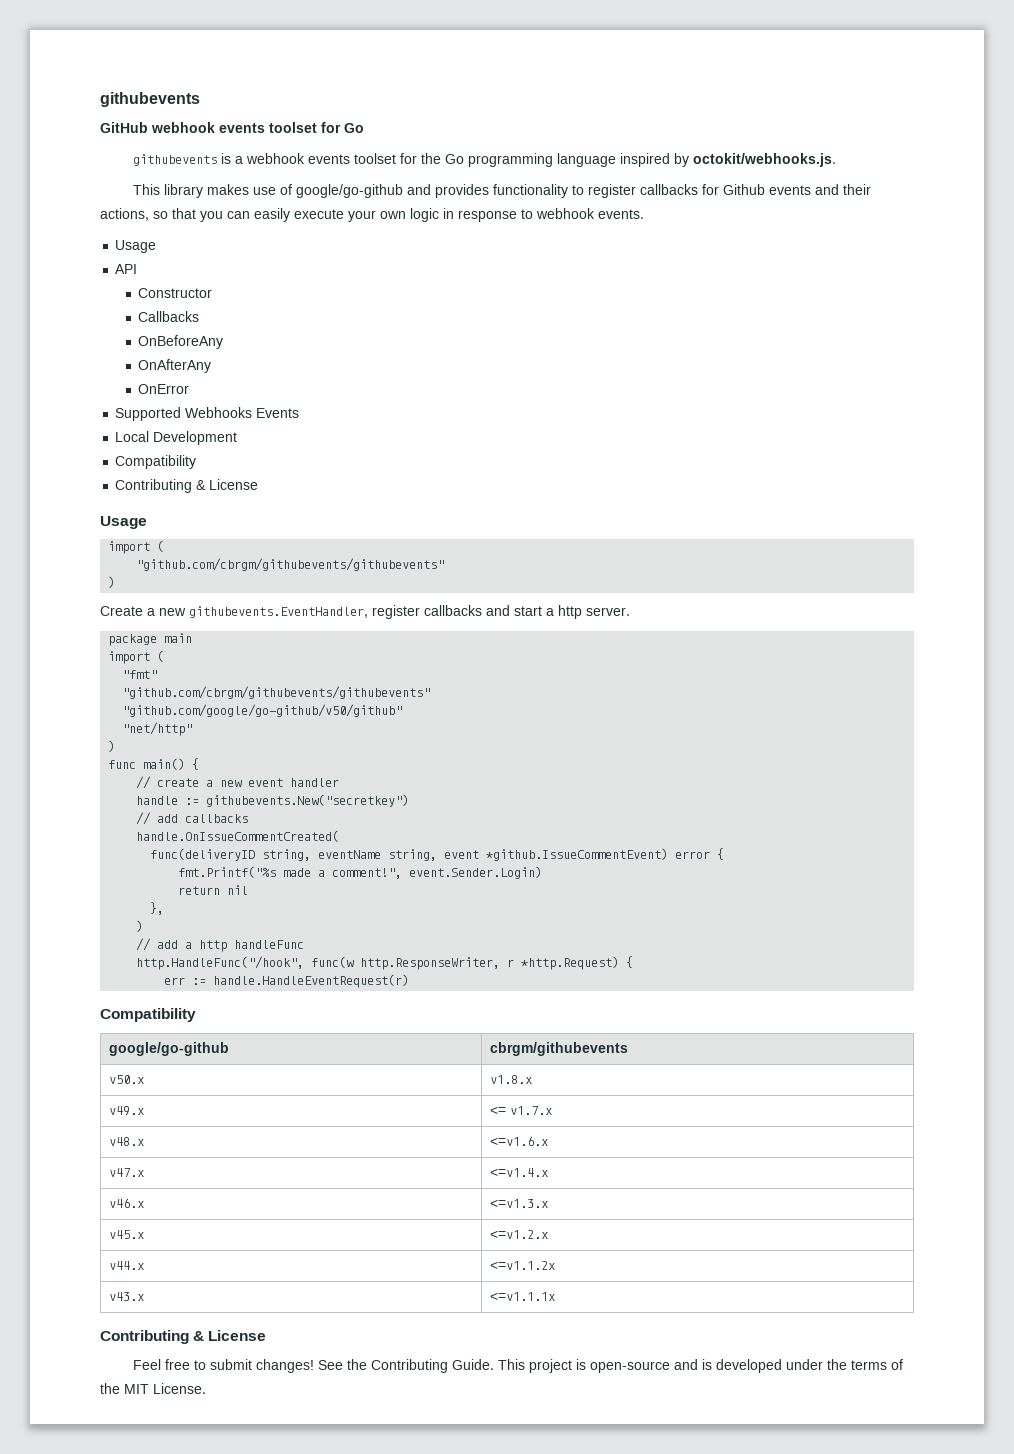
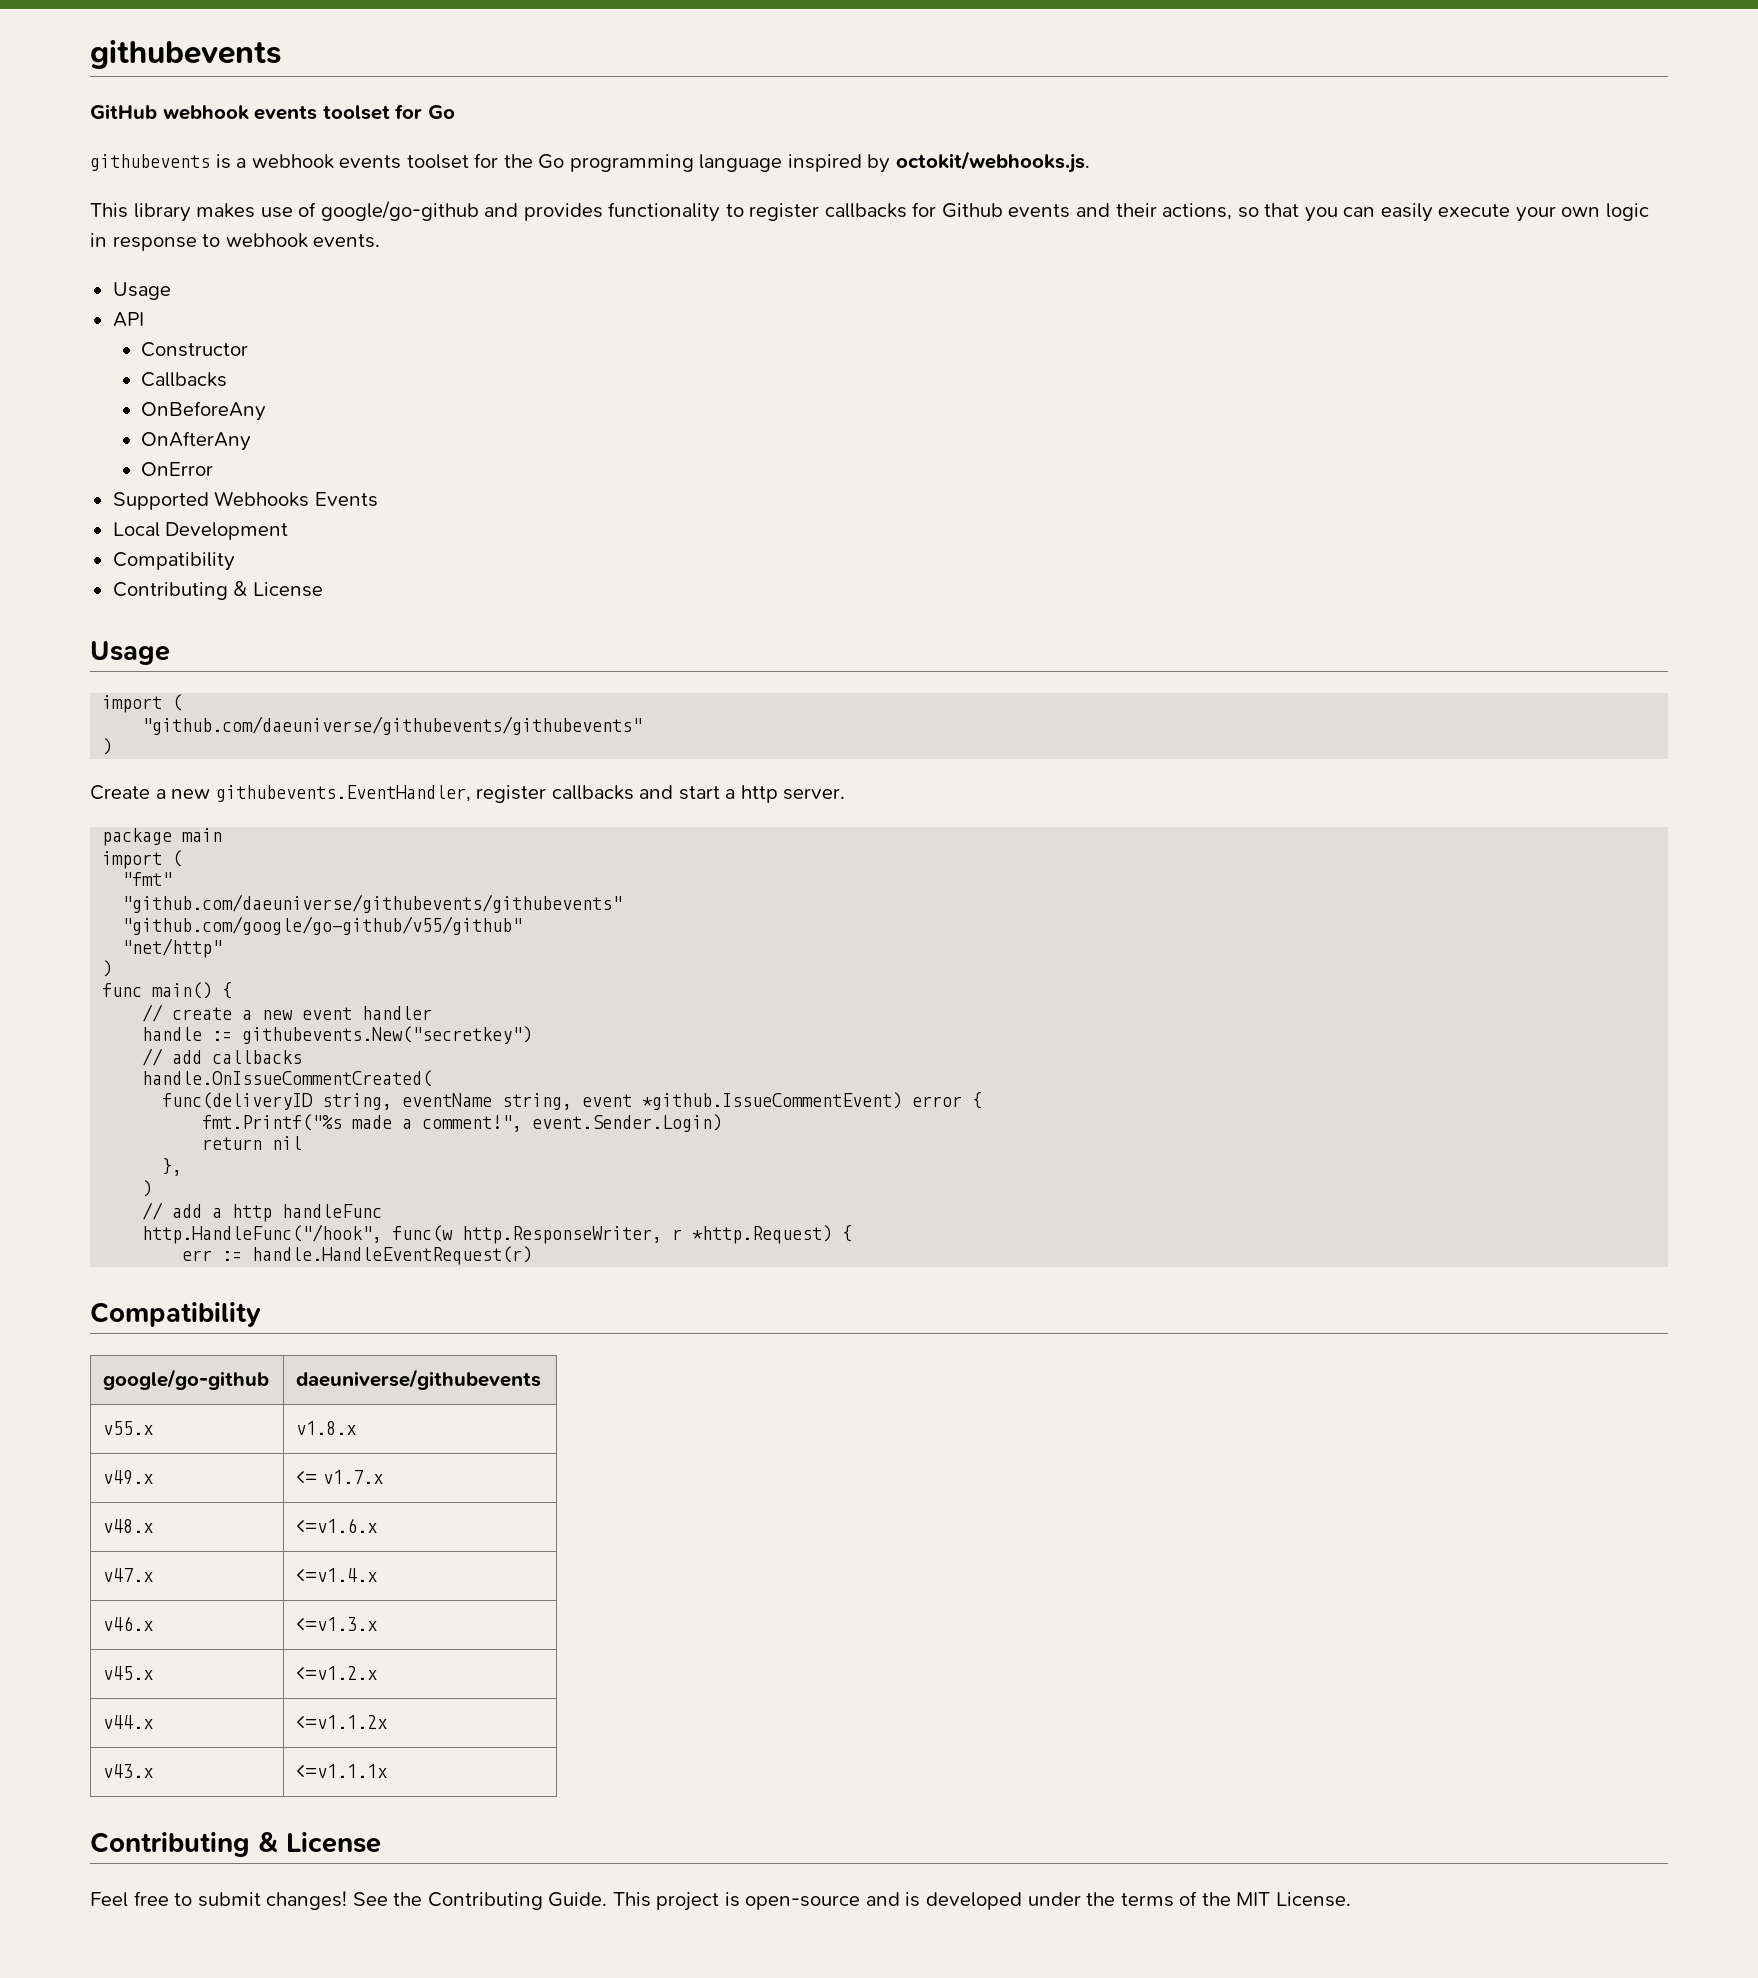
[136,558,445,571] "github.com/cbrgm/githubevents/githubevents" -> [142,716,643,735] "github.com/daeuniverse/githubevents/githubevents"
[122,686,431,699] [122,704,403,717] "github.com/cbrgm/githubevents/githubevents" // "github.com/google/go-github/v50/github" -> [122,894,623,913] [122,916,523,935] "github.com/daeuniverse/githubevents/githubevents" // "github.com/google/go-github/v55/github"
[490,1042,629,1056] [109,1075,145,1084] cbrgm/githubevents // v50.x -> [296,1369,542,1390] [103,1421,154,1435] daeuniverse/githubevents // v55.x

